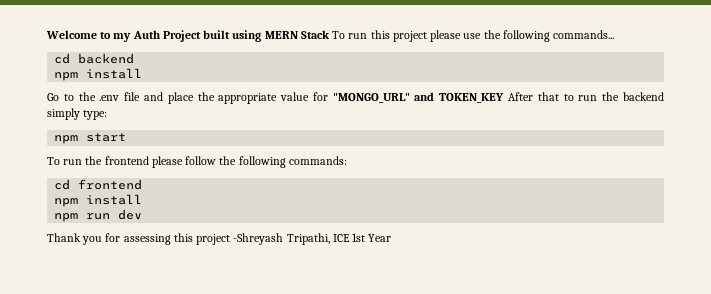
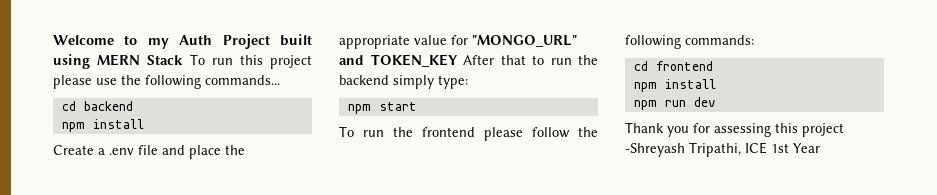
[47,92,96,101] Go to the -> [53,145,105,155] Create a

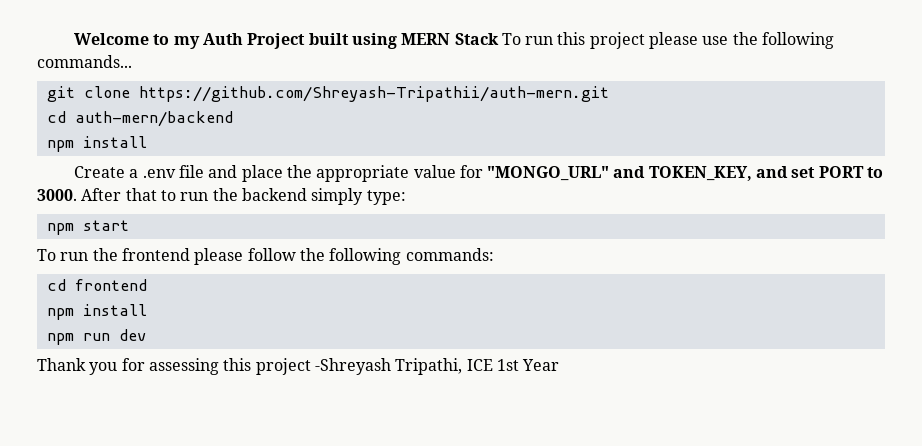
[61,101,133,111] // cd backend -> [46,86,609,102] [46,111,233,127] // git clone https://github.com/Shreyash-Tripathii/auth-mern.git // cd auth-mern/backend
[370,54,458,67] TOKEN_KEY -> [648,166,884,181] [37,189,77,201] TOKEN_KEY, and set PORT to 3000.

